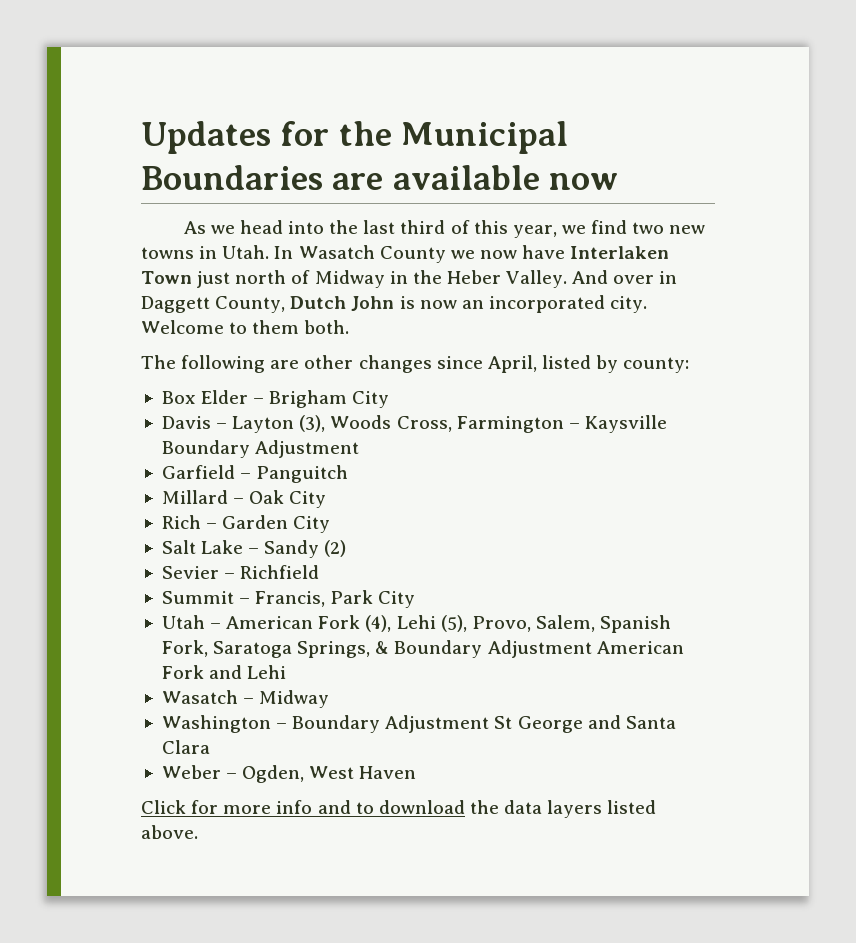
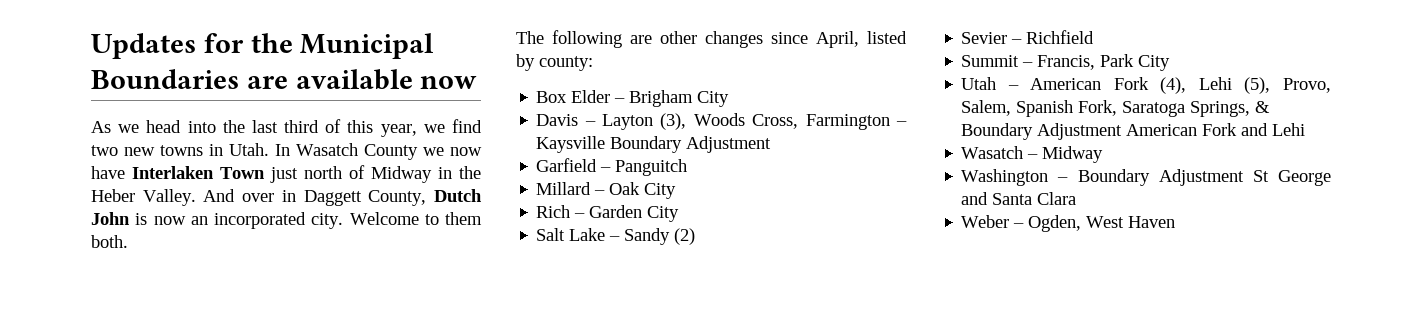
[141,800,657,818] [141,825,198,839] // Click for more info and to download the data layers listed above. -> (1176, 222) none

